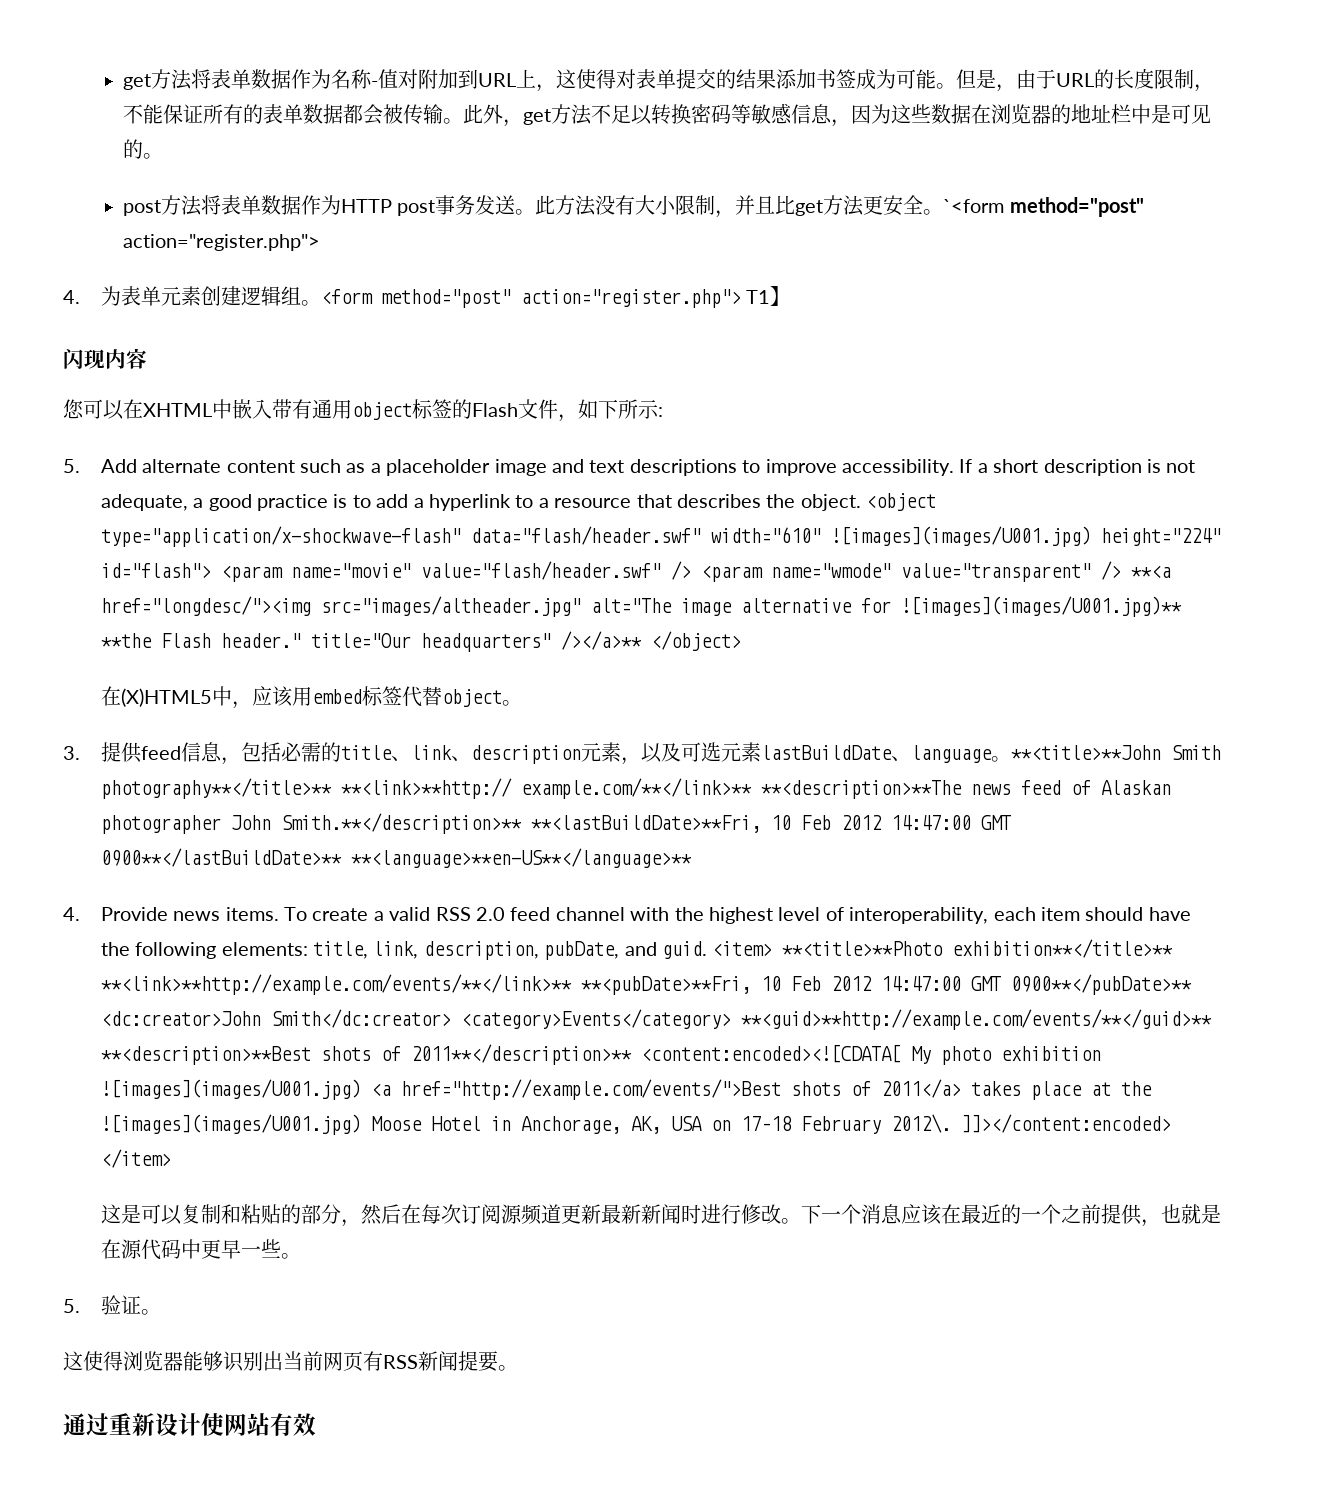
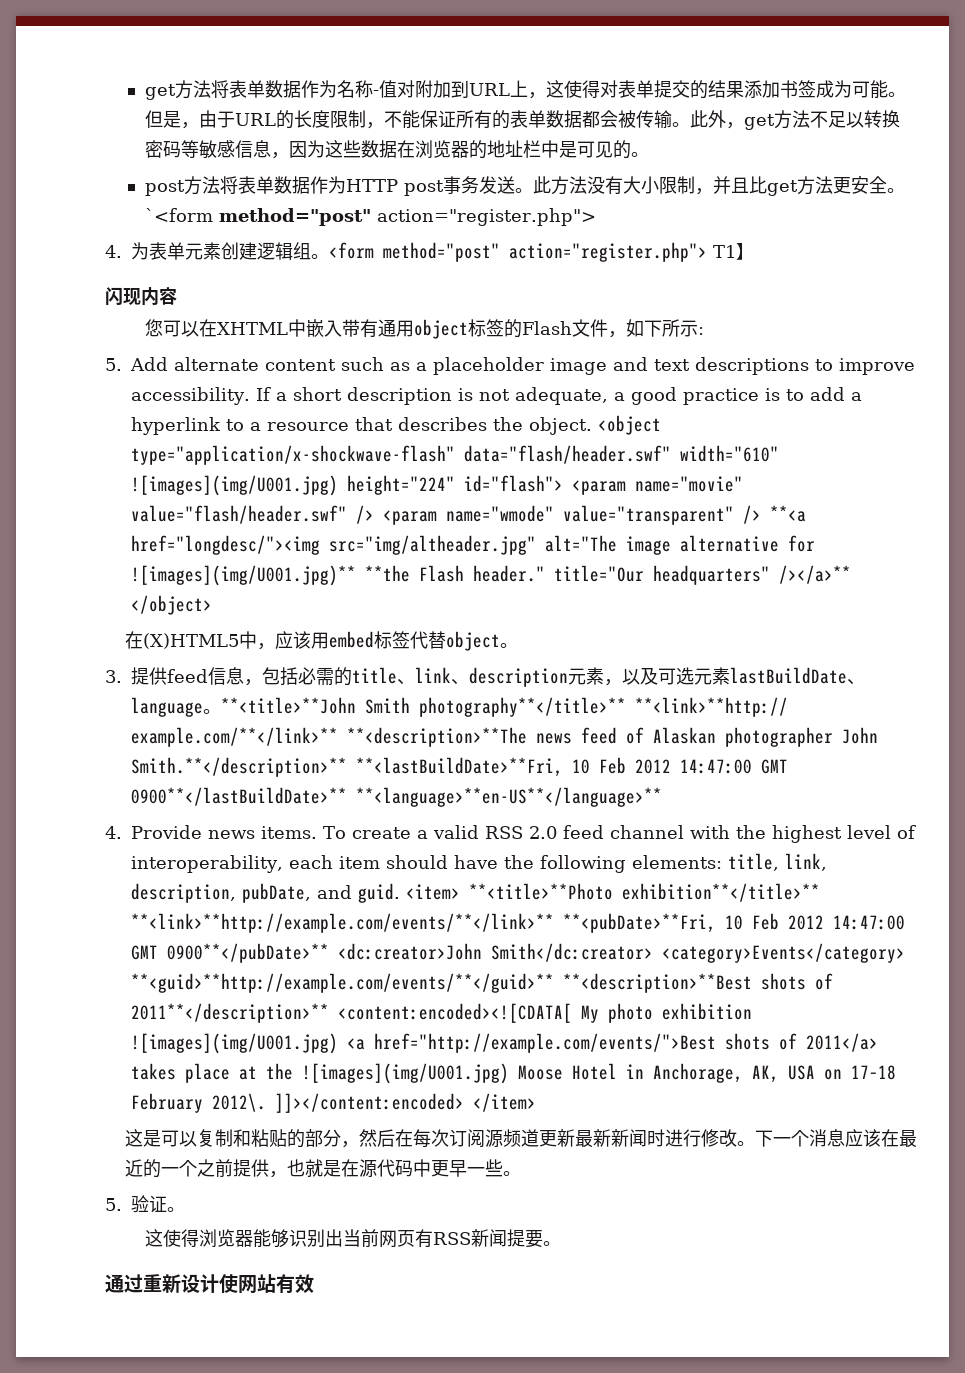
[830,526,1091,547] ![images](images/U001.jpg) -> [131,475,338,496] ![images](img/U001.jpg)
[320,596,581,617] src="images/altheader.jpg" -> [329,535,536,555] src="img/altheader.jpg"
[900,596,1182,617] ![images](images/U001.jpg)** -> [131,565,356,586] ![images](img/U001.jpg)**
[100,1079,361,1100] ![images](images/U001.jpg) -> [131,1033,338,1054] ![images](img/U001.jpg)
[100,1114,361,1135] ![images](images/U001.jpg) -> [302,1063,509,1084] ![images](img/U001.jpg)

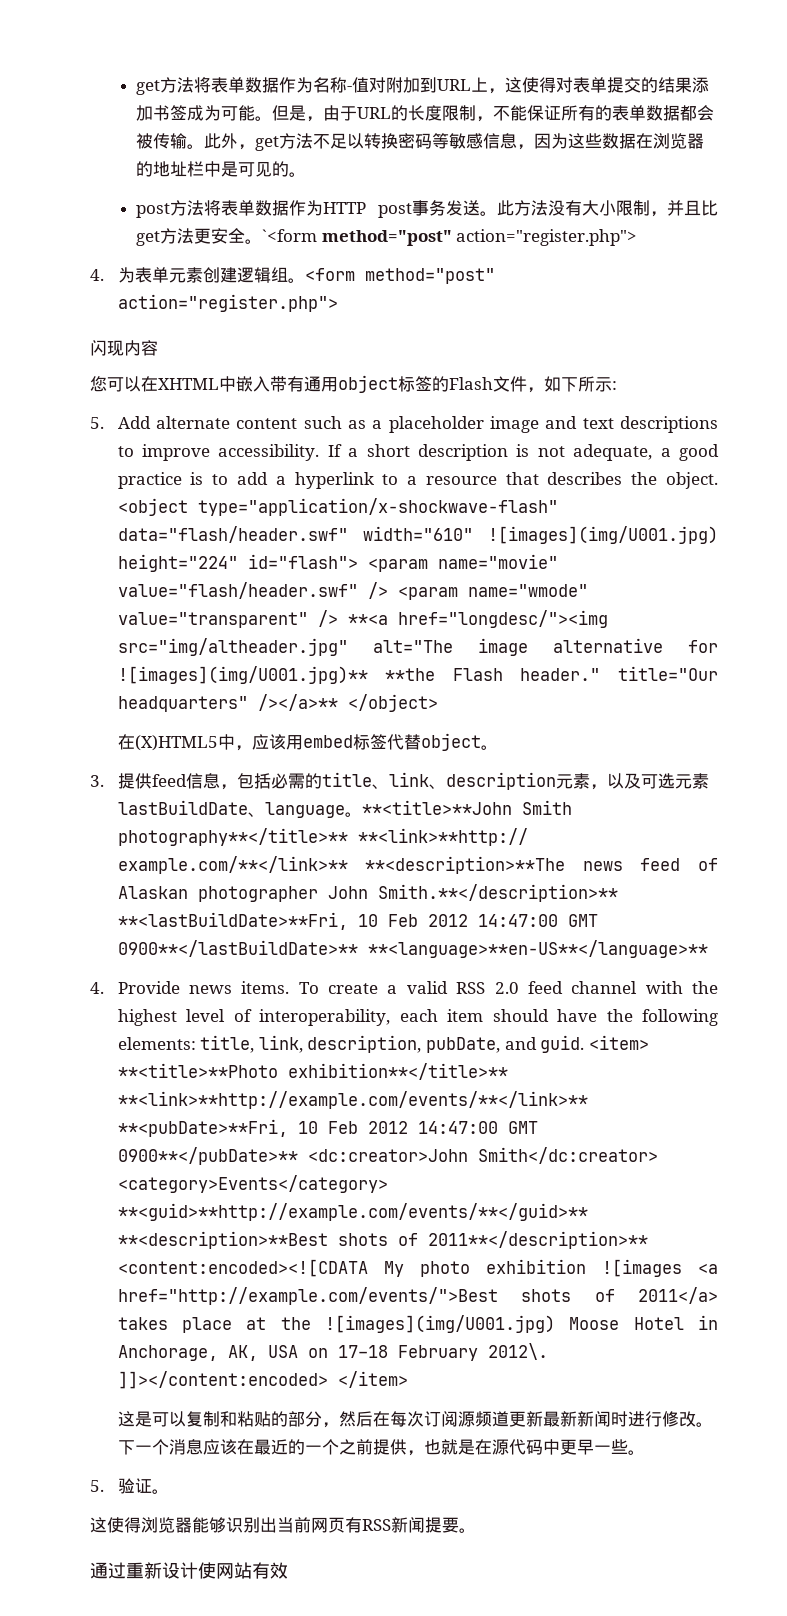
[713,243,754,260] T1】 -> (338, 303) none
[338,1003,572,1023] <content:encoded><![CDATA[ -> [117,1259,368,1277] <content:encoded><![CDATA
[131,1033,338,1054] ![images](img/U001.jpg) -> [601,1259,682,1277] ![images

